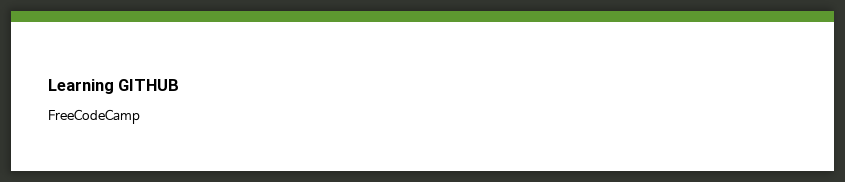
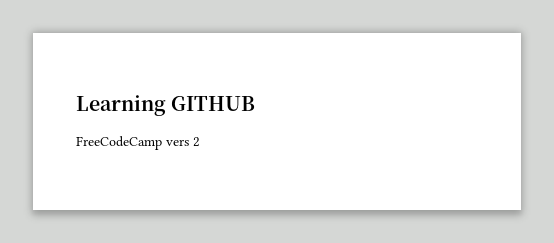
(140, 116) none -> [166,137,200,147] vers 2

